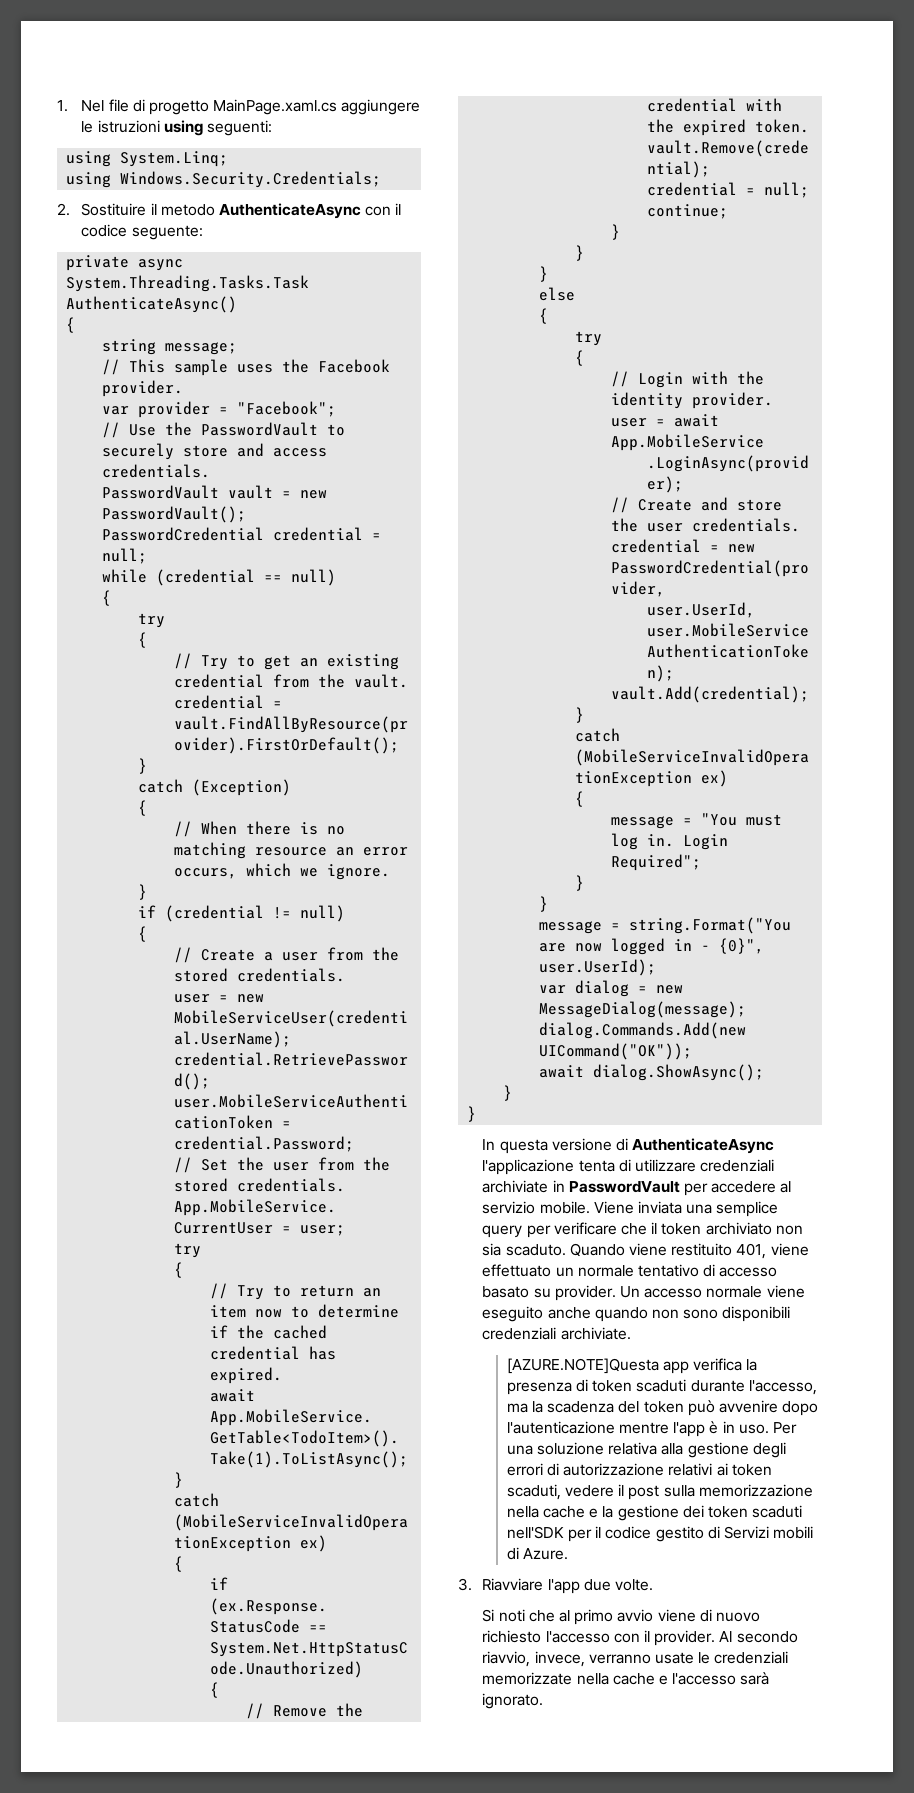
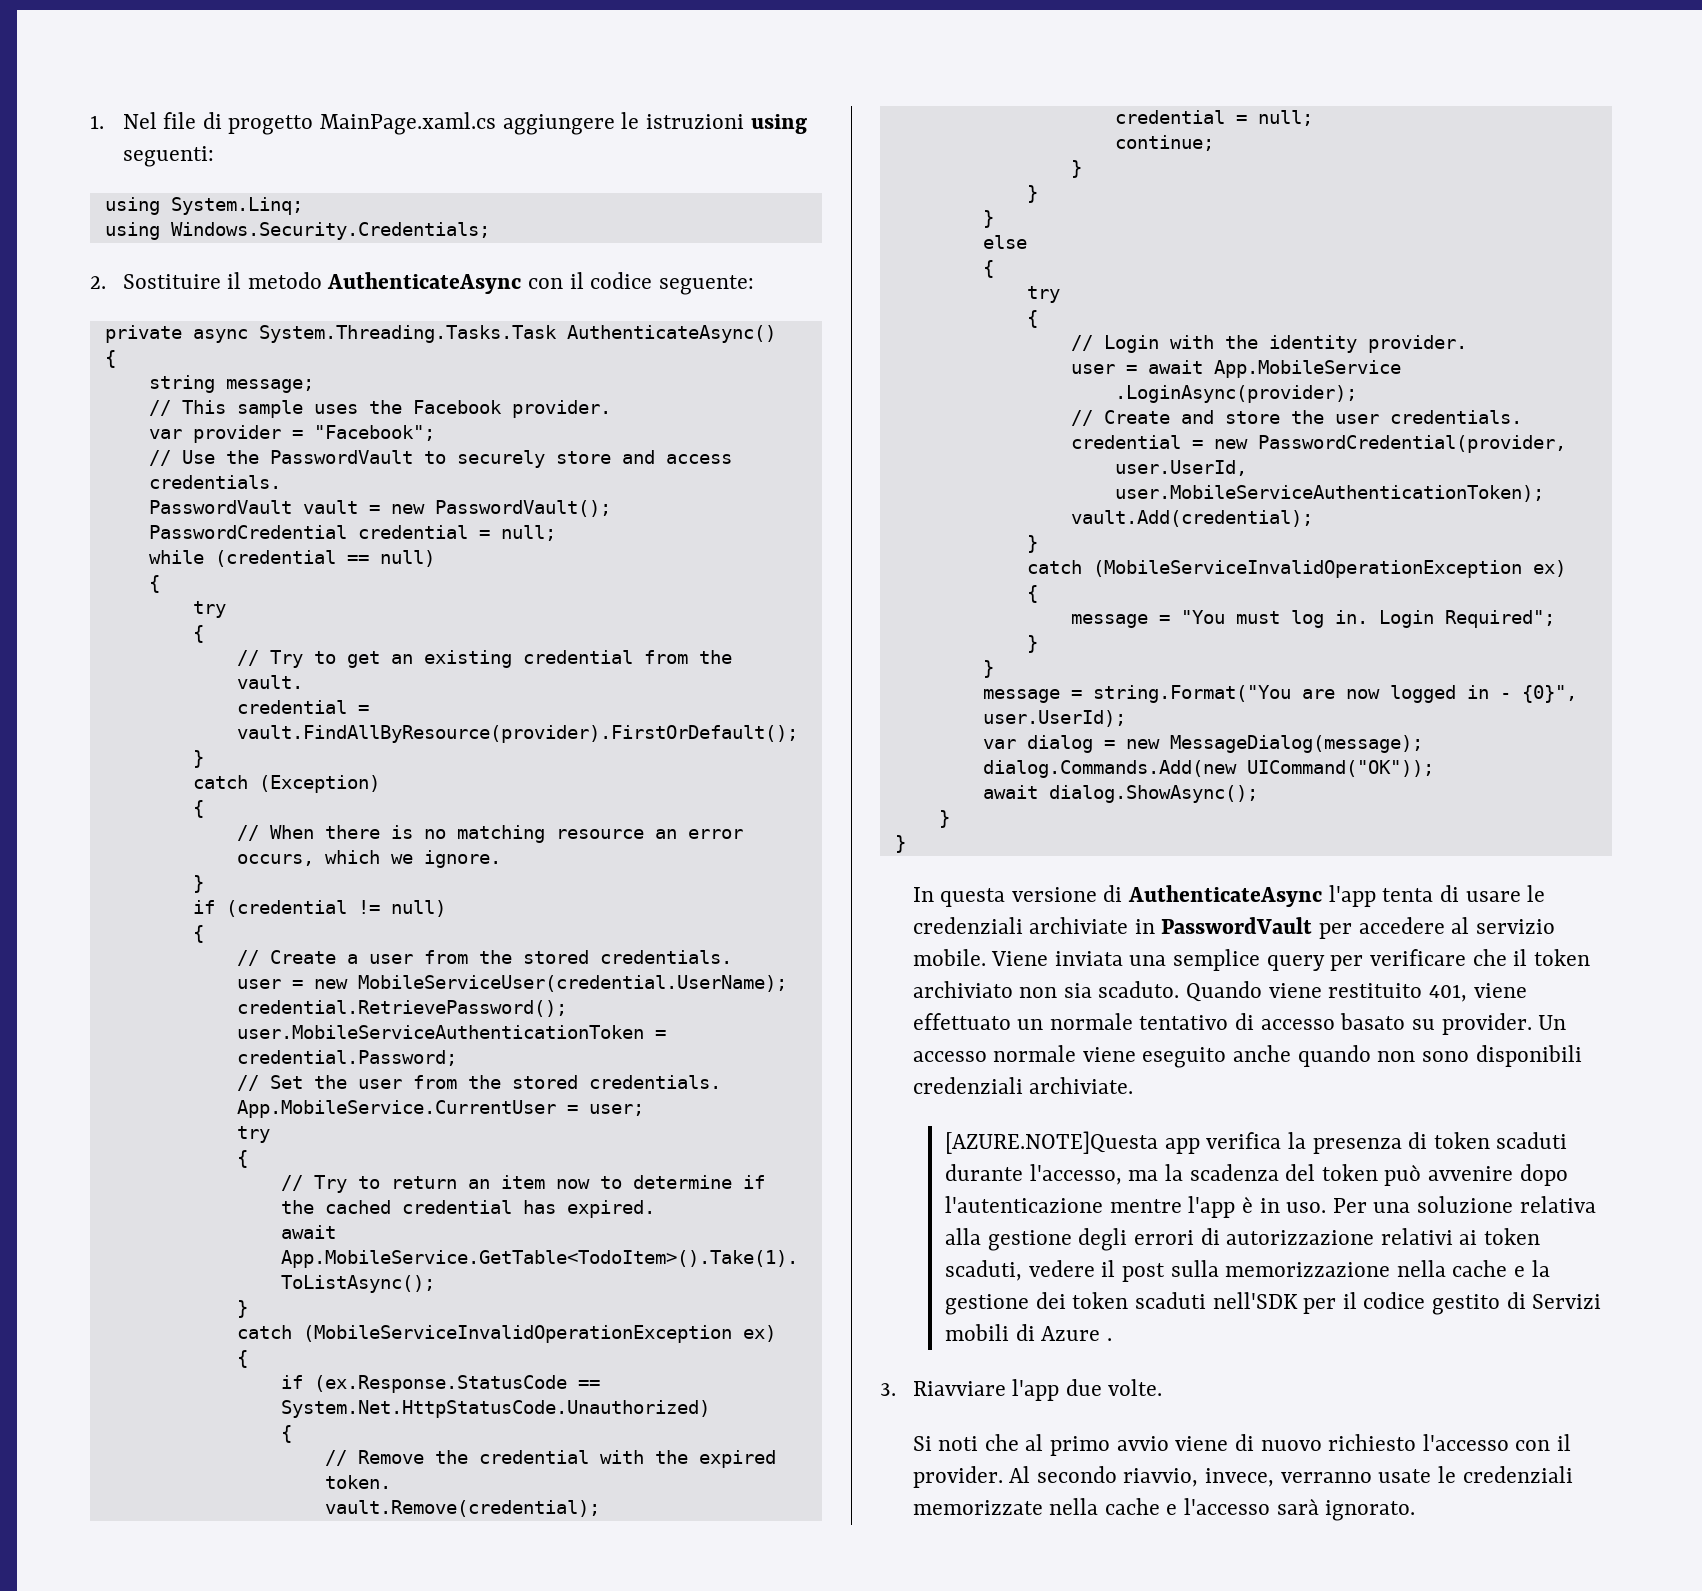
[482,1159,575,1175] l'applicazione -> [1328,885,1376,907] l'app
[634,1159,696,1172] utilizzare -> [1465,885,1546,902] usare le
[523,1548,569,1560] Azure. -> [1041,1326,1112,1341] Azure .

